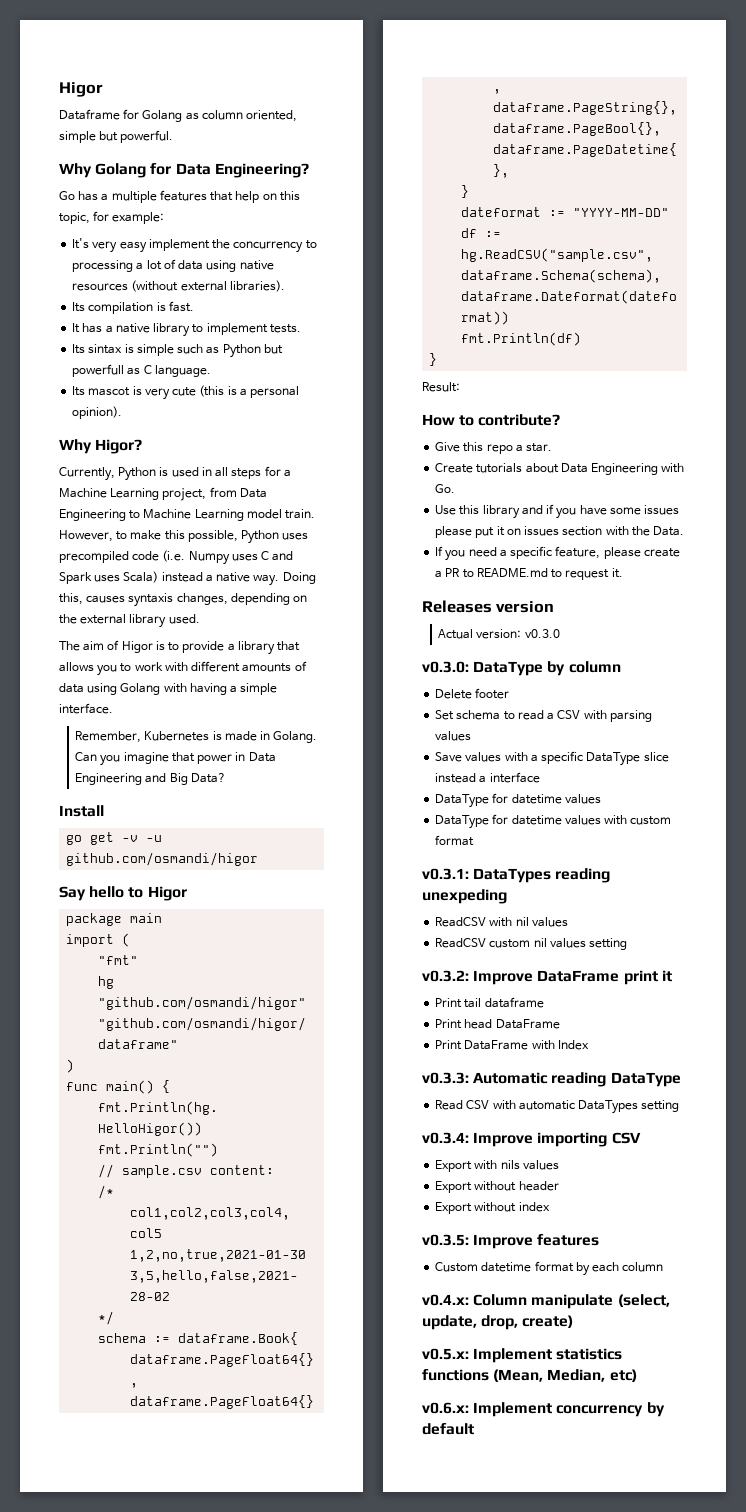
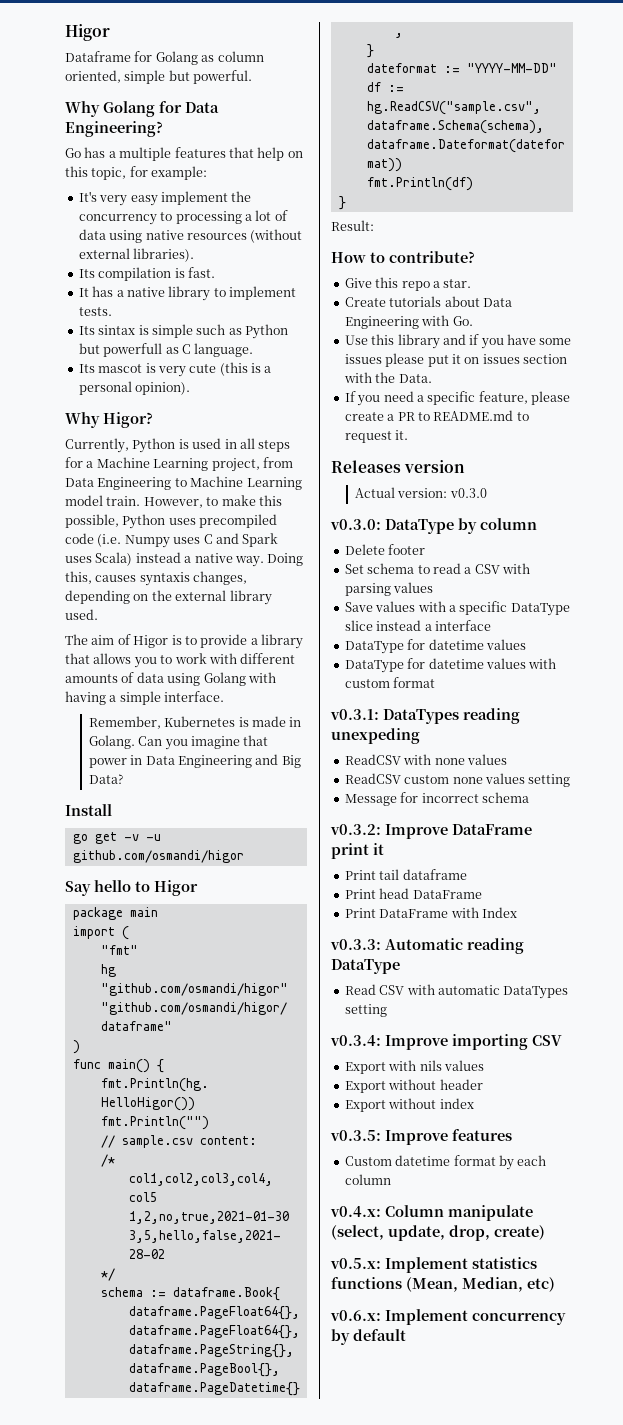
[489,917,529,927] with nil -> [403,754,465,765] with none
[489,938,547,948] custom nil -> [404,775,483,784] custom none
(628, 944) none -> [344,792,529,806] // Message for incorrect schema

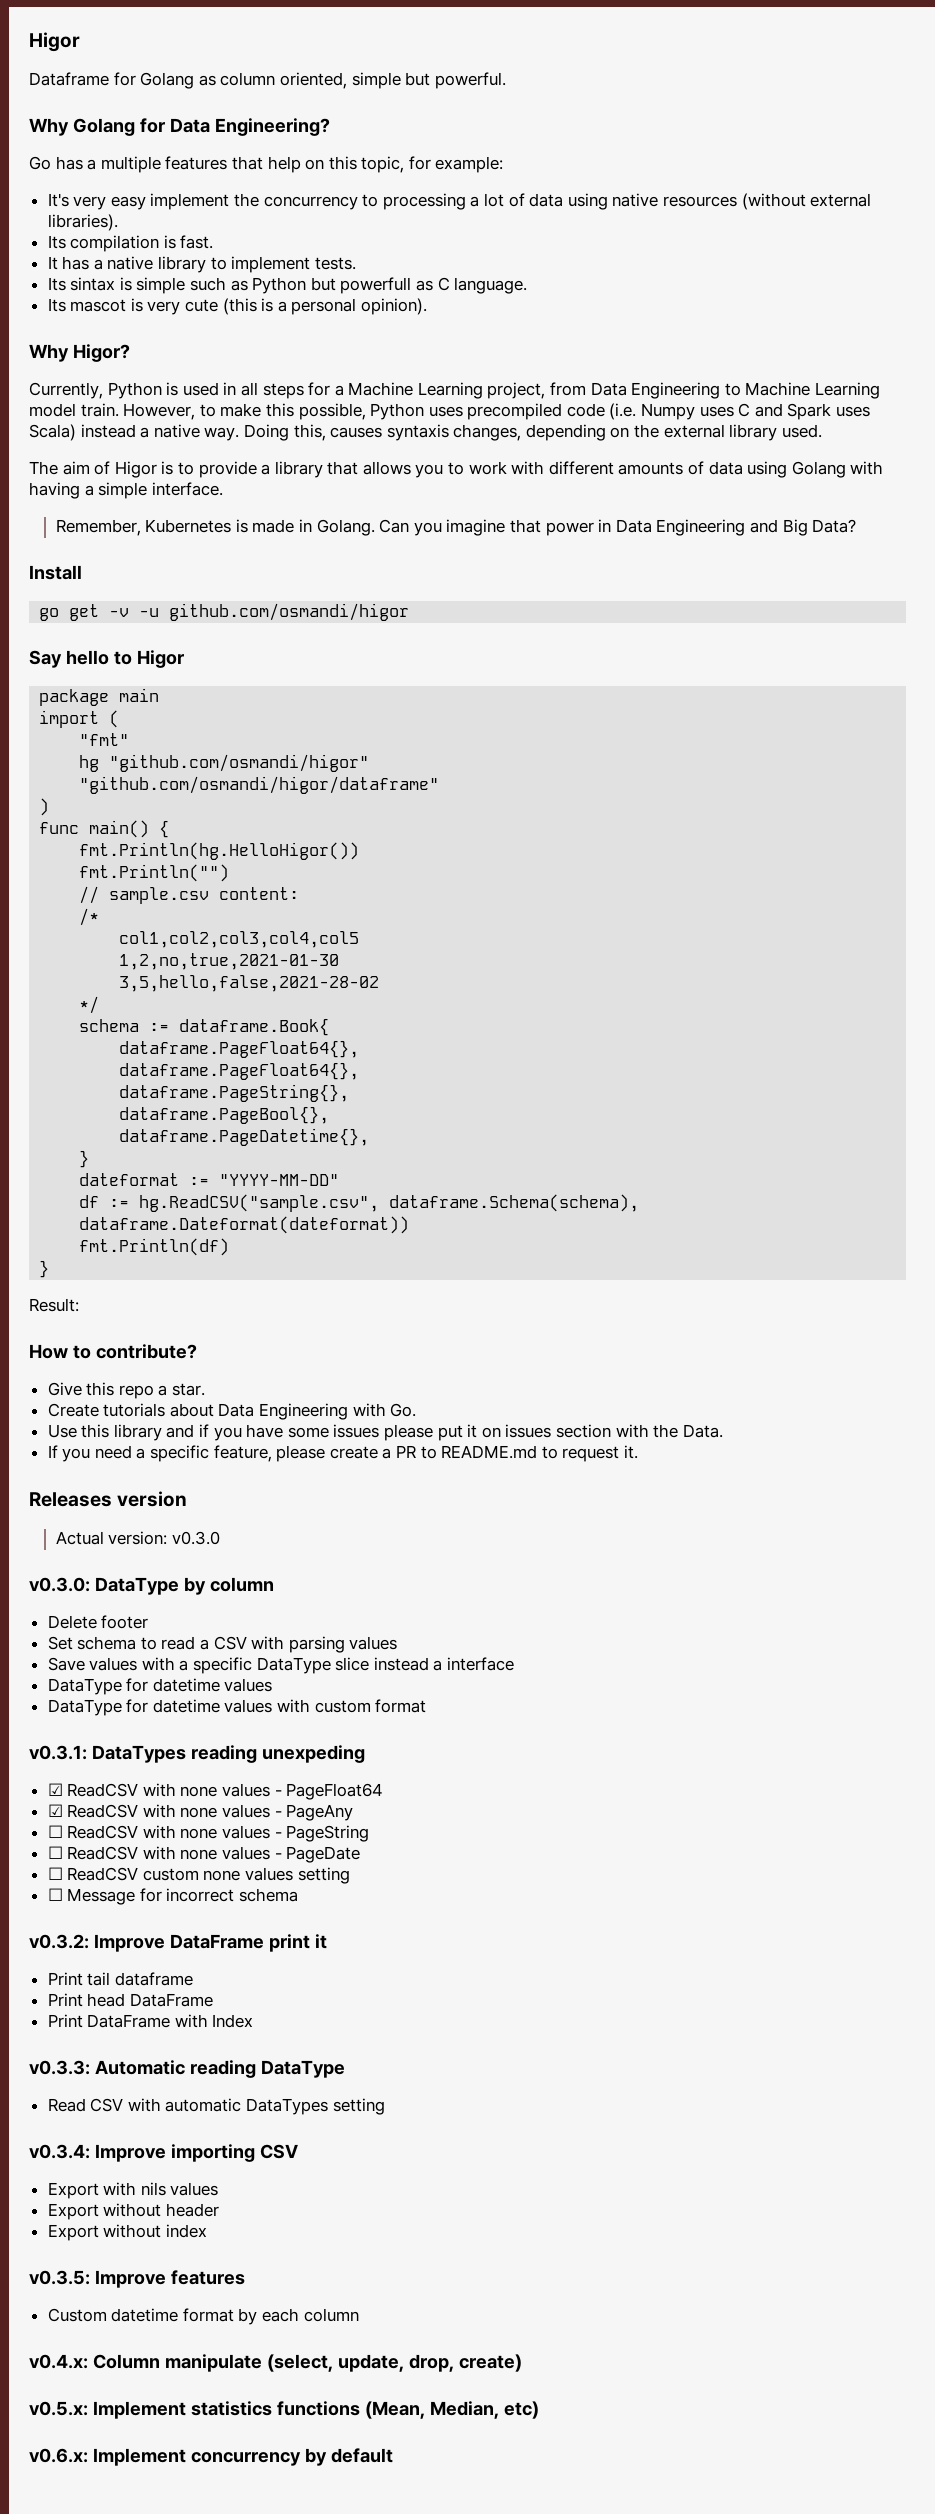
[344,754,507,765] ReadCSV with none values // -> [47,1783,384,1800] [47,1804,354,1821] [47,1825,370,1842] [47,1846,361,1863] [47,1867,63,1880] ☑ ReadCSV with none values - PageFloat64 // ☑ ReadCSV with none values - PageAny // ☐ ReadCSV with none values - PageString // ☐ ReadCSV with none values - PageDate // ☐
(571, 780) none -> [47,1888,63,1901] ☐

